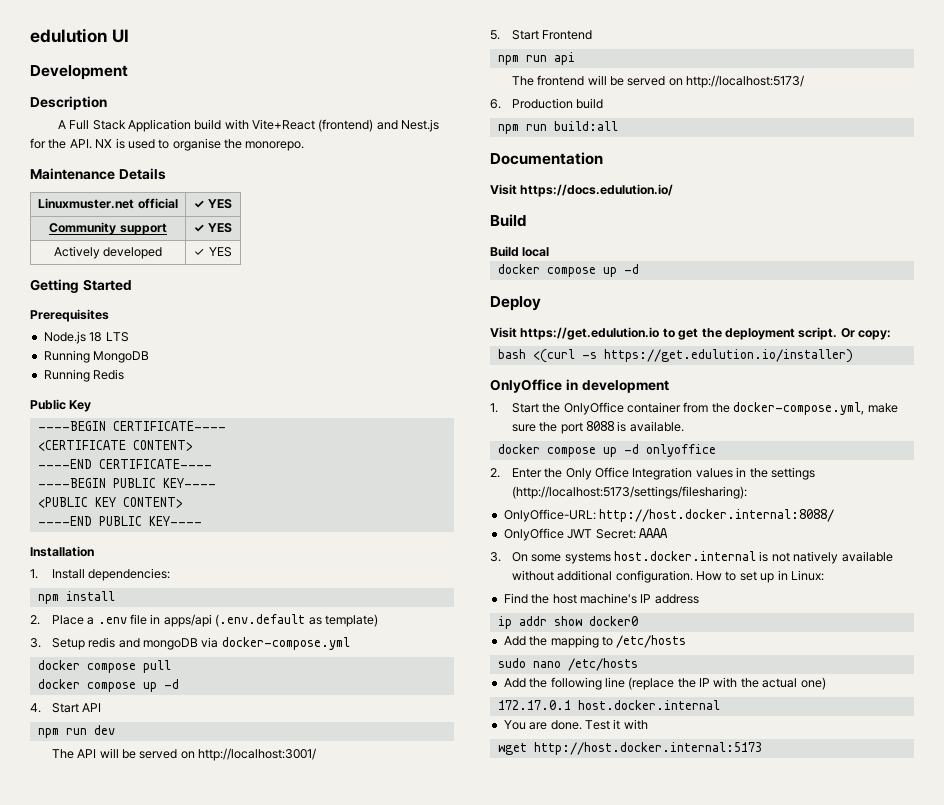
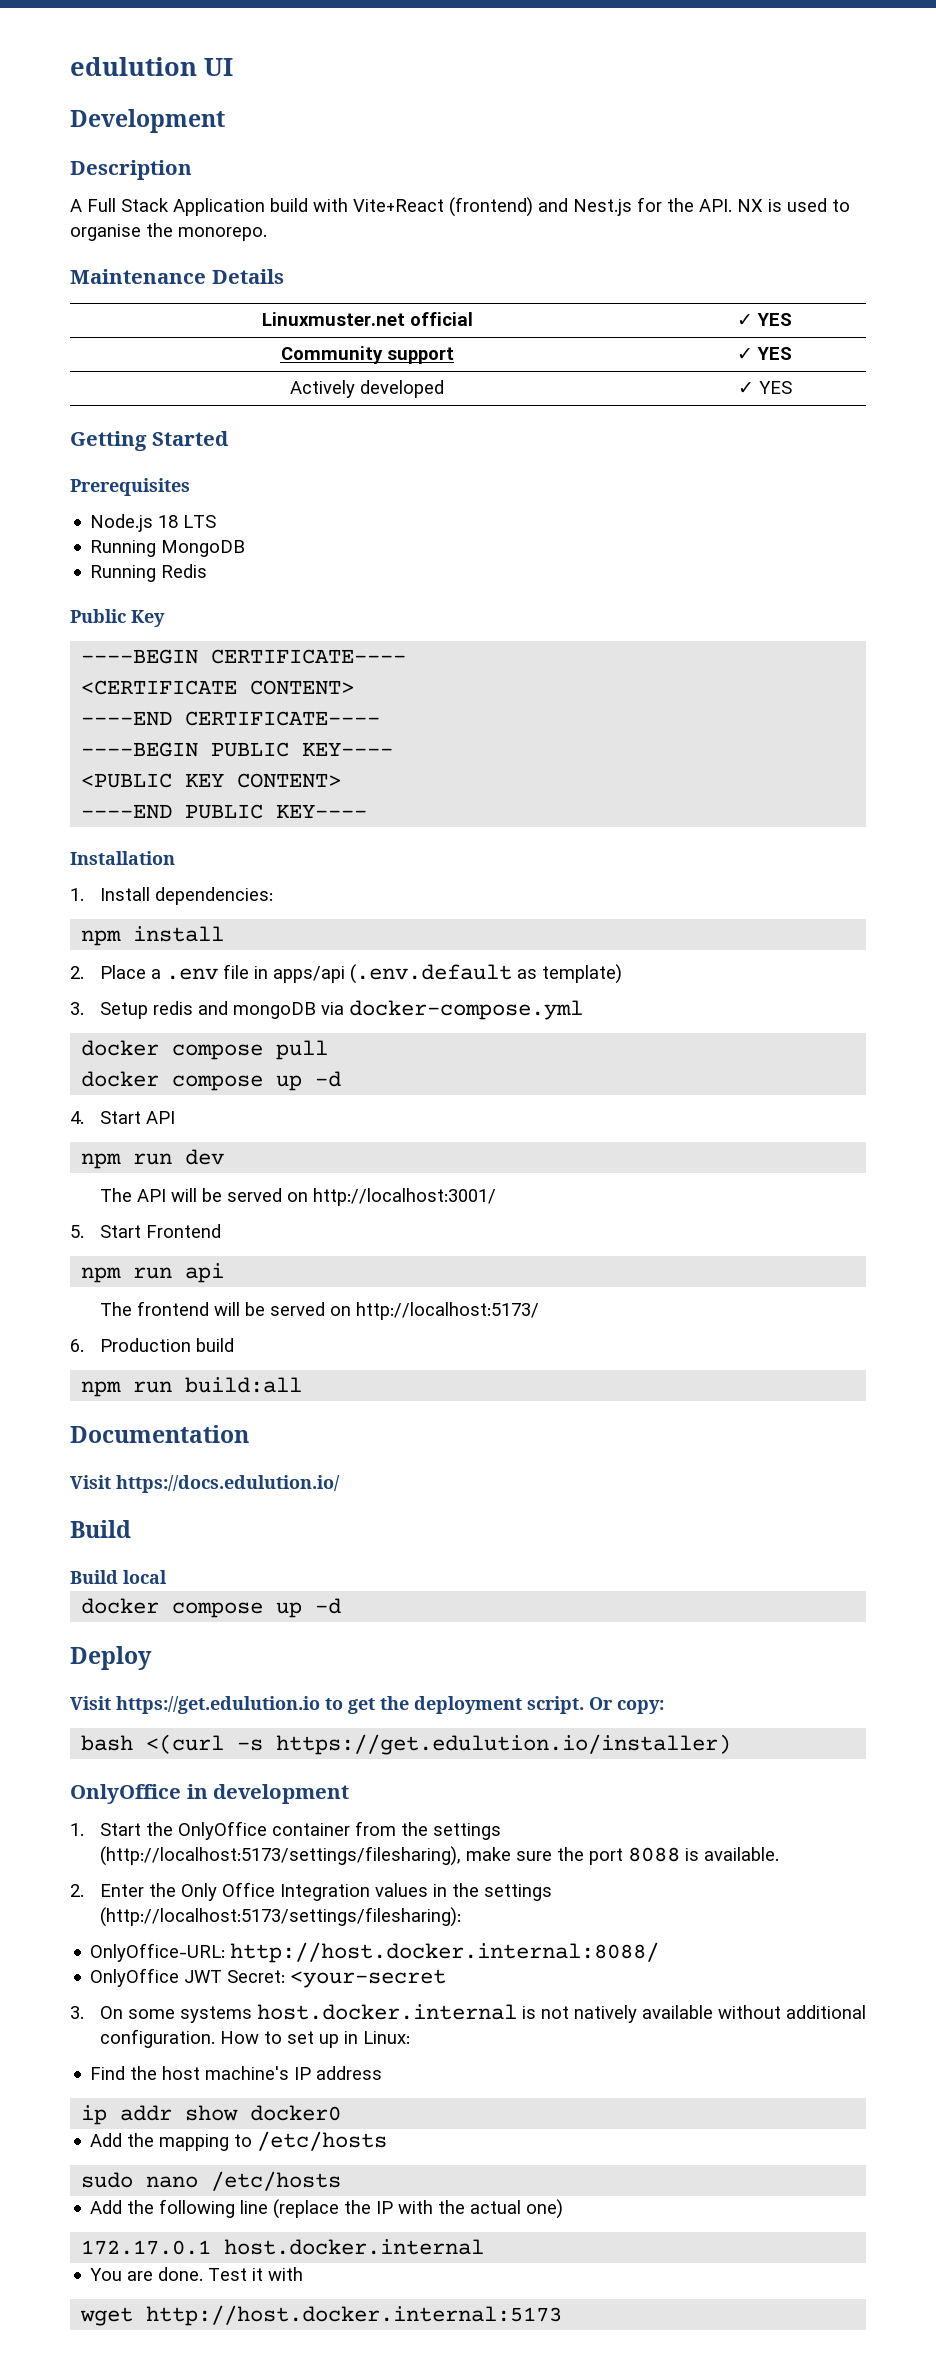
[733,402,865,415] docker-compose.yml, -> [432,1823,501,1840] [99,1846,461,1866] settings (http://localhost:5173/settings/filesharing),
[497,444,716,457] // docker compose up -d onlyoffice -> (779, 1854) none
[638,528,668,538] AAAA -> [290,1969,447,1988] <your-secret

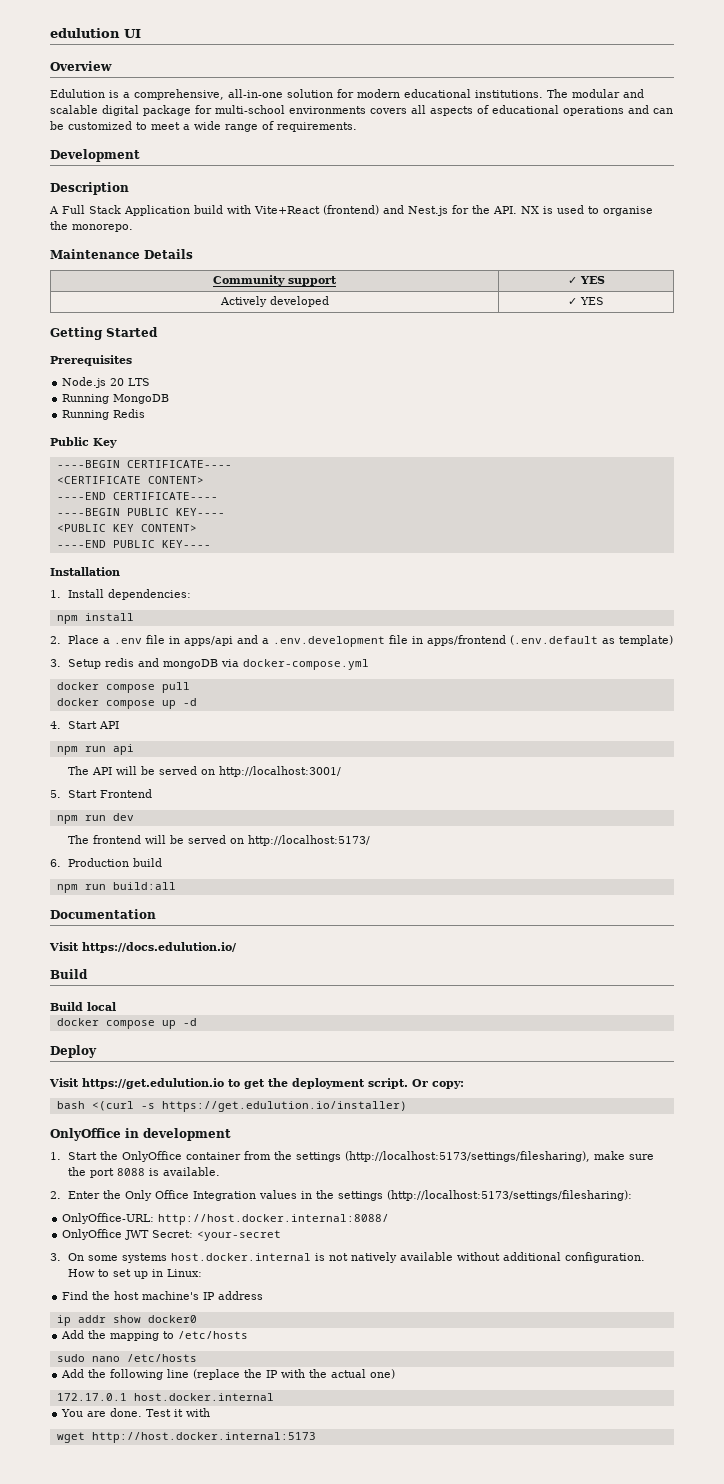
(233, 67) none -> [50,61,112,71] [50,89,644,100] [50,105,673,116] [50,121,357,132] // Overview // Edulution is a comprehensive, all-in-one solution for modern educational institutions. The modular and scalable digital package for multi-school environments covers all aspects of educational operations and can be customized to meet a wide range of requirements.
[261,312,473,326] [737,313,792,326] // Linuxmuster.net official | ✓ YES -> (193, 254) none
[158,515,179,528] 18 -> [110,378,125,386] 20
(345, 974) none -> [237,635,507,647] and a .env.development file in apps/frontend
[185,1149,225,1165] dev -> [112,744,134,755] api
[185,1263,225,1283] api -> [112,813,134,821] dev

